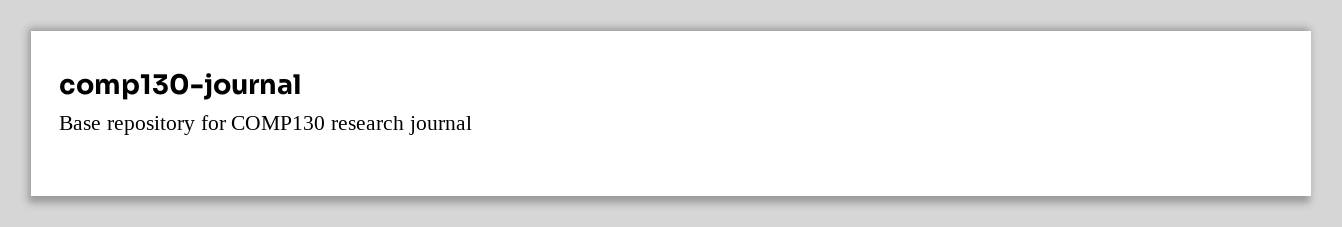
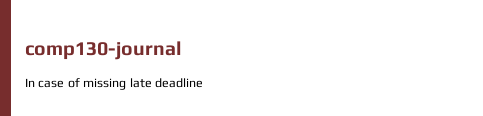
[59,115,473,135] Base repository for COMP130 research journal -> [25,78,203,90] In case of missing late deadline

